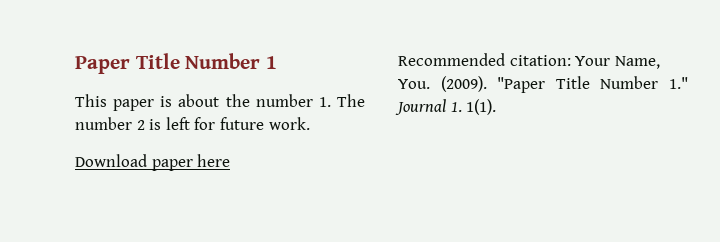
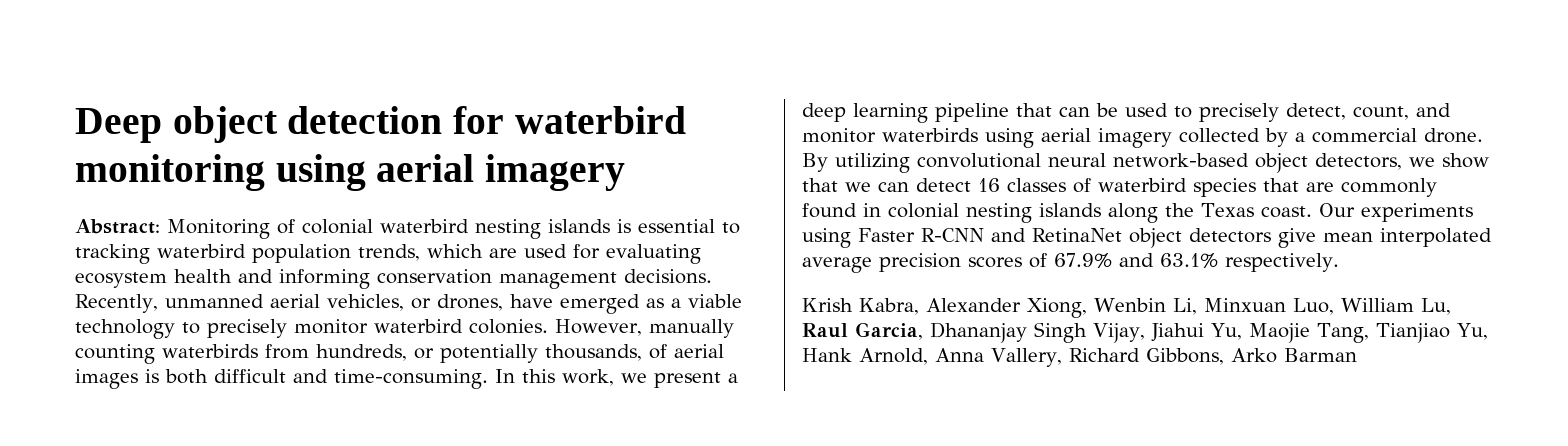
[75,53,277,74] [75,94,365,111] [75,117,310,130] [75,154,231,171] [398,53,660,69] [398,76,688,93] [395,99,497,115] Paper Title Number 1 // This paper is about the number 1. The number 2 is left for future work. // Download paper here // Recommended citation: Your Name, You. (2009). "Paper Title Number 1." Journal 1. 1(1). -> [75,106,686,143] [75,154,625,191] [75,219,740,239] [75,244,701,264] [75,269,712,289] [75,294,742,314] [75,319,734,339] [75,344,724,364] [75,369,738,389] [802,103,1451,123] [802,128,1483,148] [802,153,1489,173] [802,178,1437,197] [802,203,1473,223] [802,228,1492,248] [802,253,1339,273] [802,298,1451,318] [802,322,1488,343] [802,348,1357,367] Deep object detection for waterbird monitoring using aerial imagery // Abstract: Monitoring of colonial waterbird nesting islands is essential to tracking waterbird population trends, which are used for evaluating ecosystem health and informing conservation management decisions. Recently, unmanned aerial vehicles, or drones, have emerged as a viable technology to precisely monitor waterbird colonies. However, manually counting waterbirds from hundreds, or potentially thousands, of aerial images is both difficult and time-consuming. In this work, we present a deep learning pipeline that can be used to precisely detect, count, and monitor waterbirds using aerial imagery collected by a commercial drone. By utilizing convolutional neural network-based object detectors, we show that we can detect 16 classes of waterbird species that are commonly found in colonial nesting islands along the Texas coast. Our experiments using Faster R-CNN and RetinaNet object detectors give mean interpolated average precision scores of 67.9% and 63.1% respectively. // Krish Kabra, Alexander Xiong, Wenbin Li, Minxuan Luo, William Lu, Raul Garcia, Dhananjay Singh Vijay, Jiahui Yu, Maojie Tang, Tianjiao Yu, Hank Arnold, Anna Vallery, Richard Gibbons, Arko Barman

